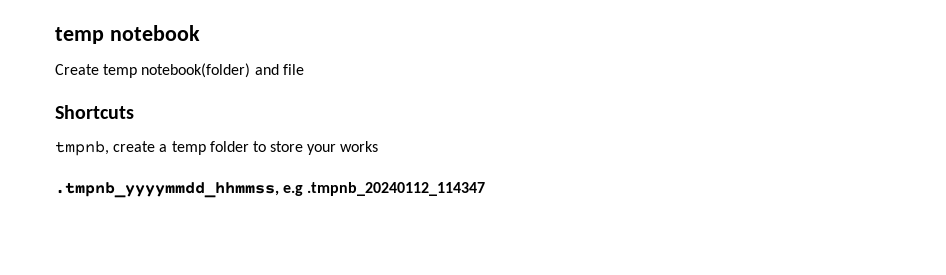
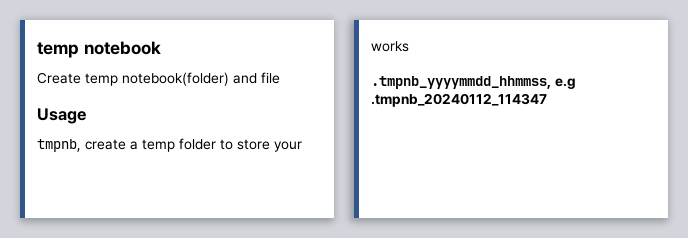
[55,105,134,119] Shortcuts -> [37,108,86,124] Usage

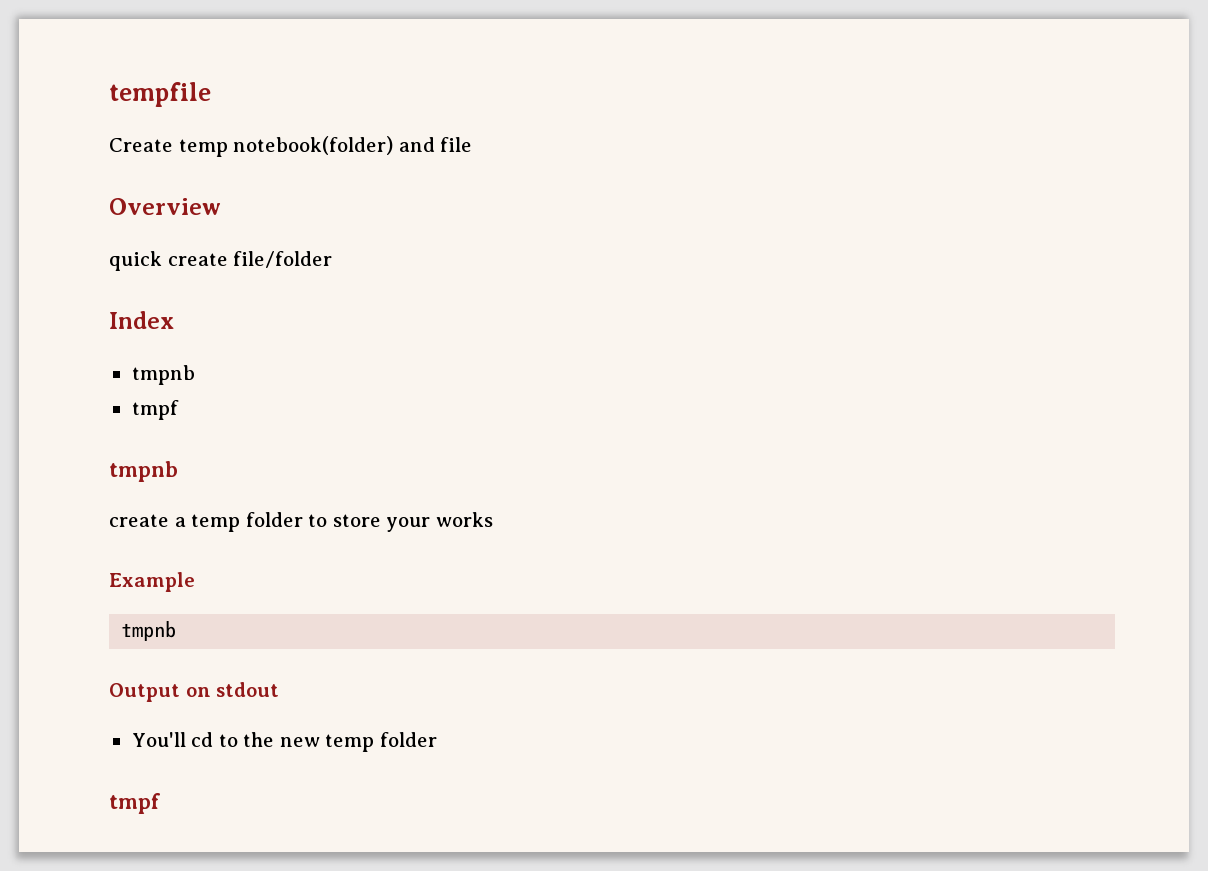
[37,41,161,58] temp notebook -> [109,82,211,107] tempfile
[37,108,86,124] [37,139,81,152] Usage // tmpnb, -> [109,198,221,215] [109,251,333,271] [109,311,174,329] [131,365,195,385] [131,400,179,420] [109,461,178,482] Overview // quick create file/folder // Index // tmpnb // tmpf // tmpnb //
[371,76,576,89] [371,93,547,107] .tmpnb_yyyymmdd_hhmmss, e.g .tmpnb_20240112_114347 -> [109,572,195,592] [121,621,177,641] [109,682,280,702] [131,732,437,752] [109,793,160,814] Example // tmpnb // Output on stdout // You'll cd to the new temp folder // tmpf

